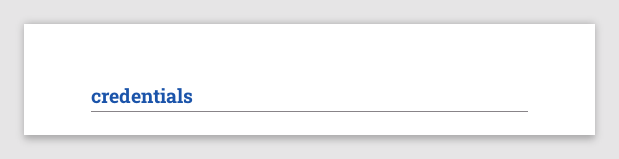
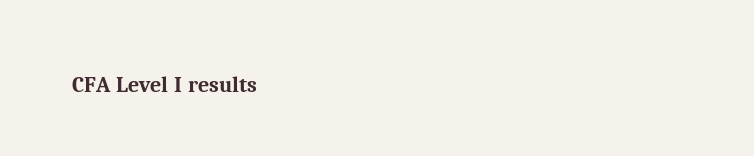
[91,88,193,104] credentials -> [72,76,257,92] CFA Level I results

